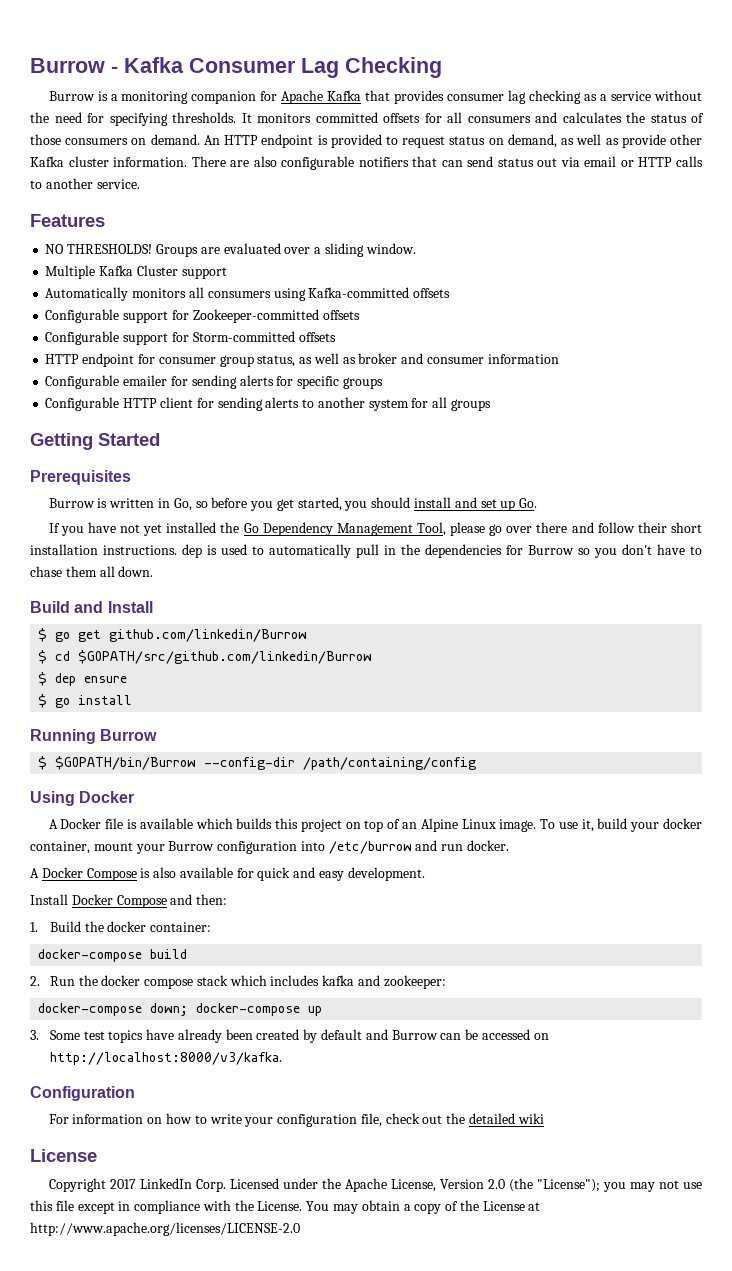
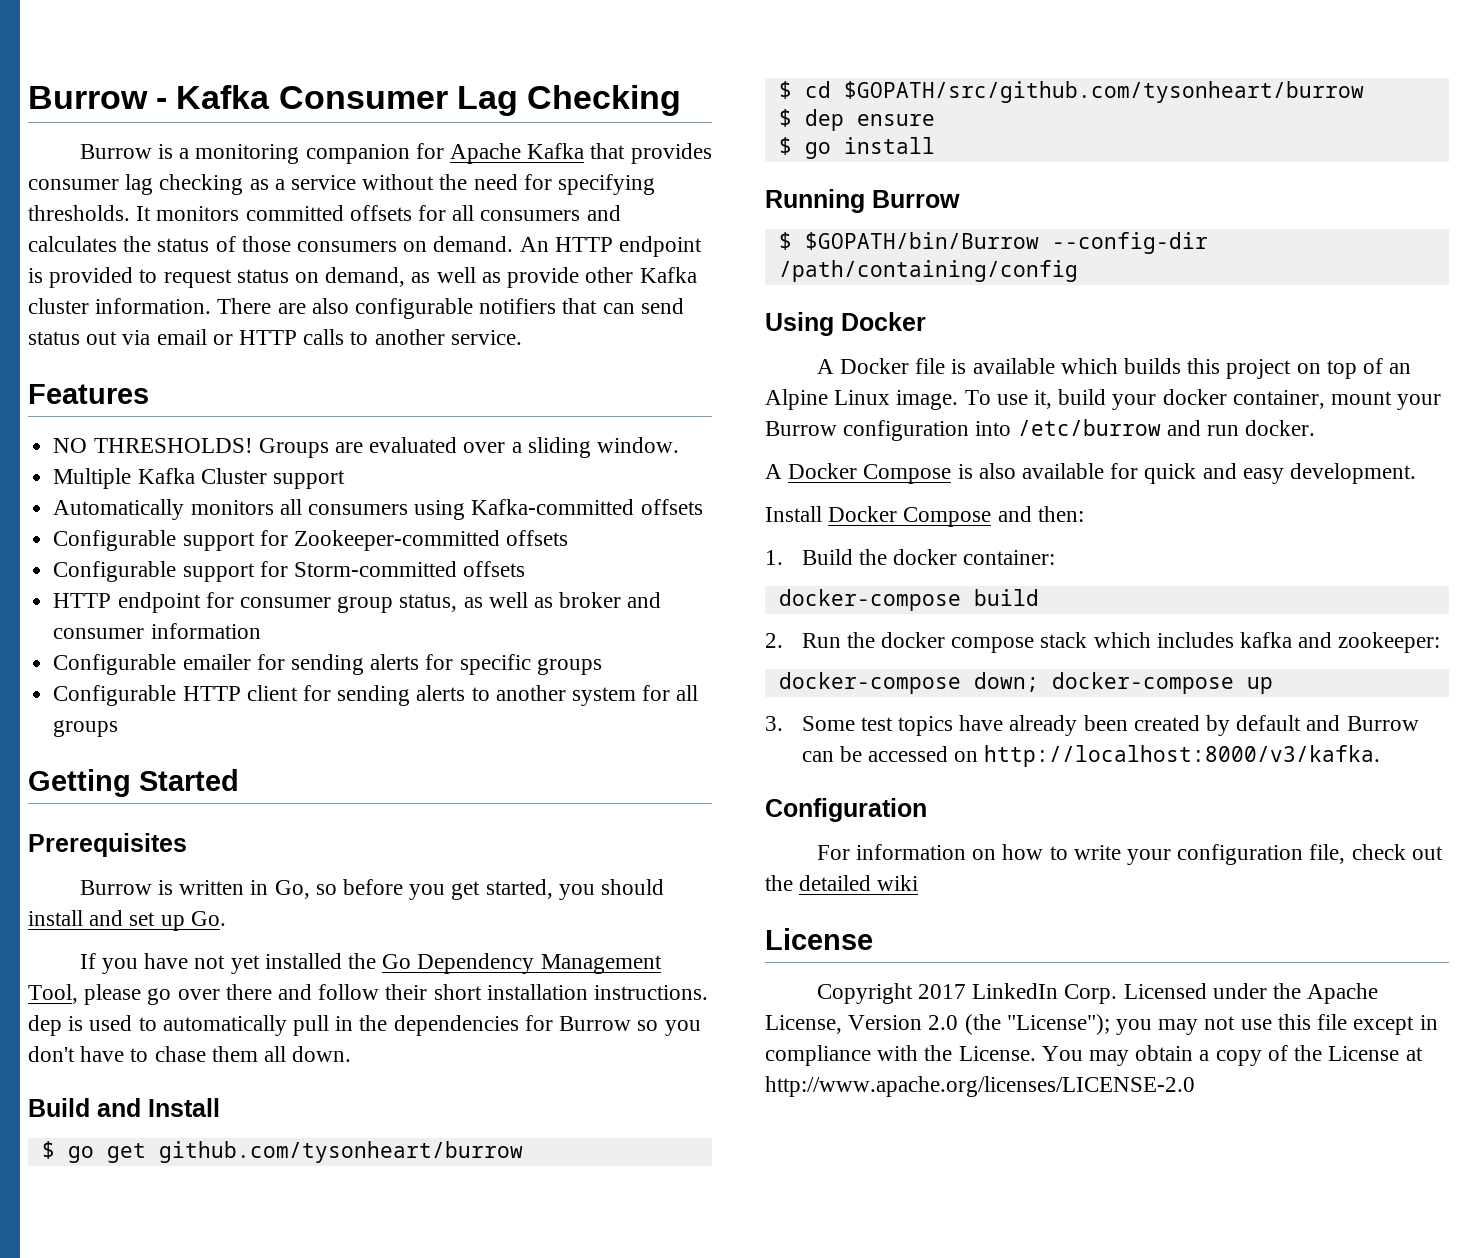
[109,629,308,642] github.com/linkedin/Burrow -> [158,1141,523,1163] github.com/tysonheart/burrow
[78,650,373,664] $GOPATH/src/github.com/linkedin/Burrow -> [843,81,1364,103] $GOPATH/src/github.com/tysonheart/burrow

